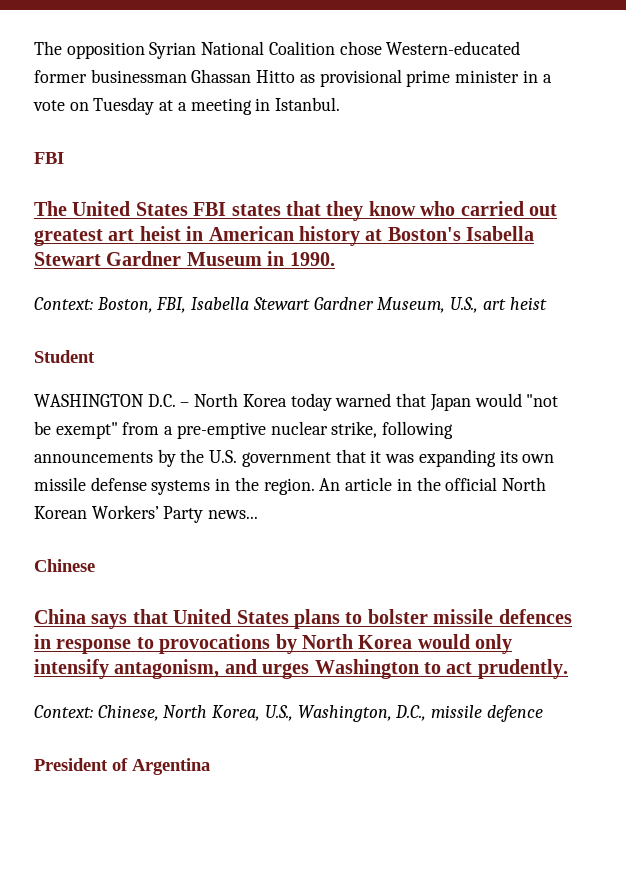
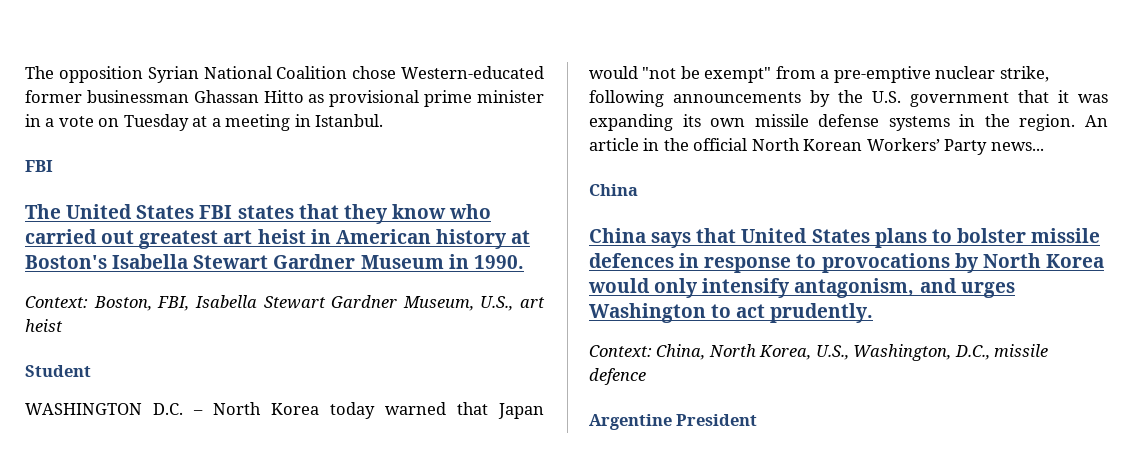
[34,559,95,572] Chinese -> [589,184,638,196] China
[97,705,159,721] Chinese, -> [656,344,706,360] China,
[34,758,210,775] President of Argentina -> [589,414,758,430] Argentine President

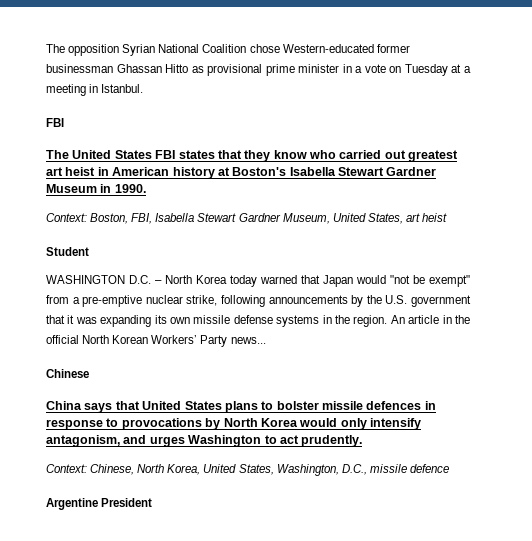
[480,296,514,311] U.S., -> [332,213,403,224] United States,
[589,184,638,196] China -> [46,369,89,378] Chinese
[656,344,706,360] China, -> [90,464,135,475] Chinese,
[815,345,849,360] U.S., -> [203,464,274,475] United States,

